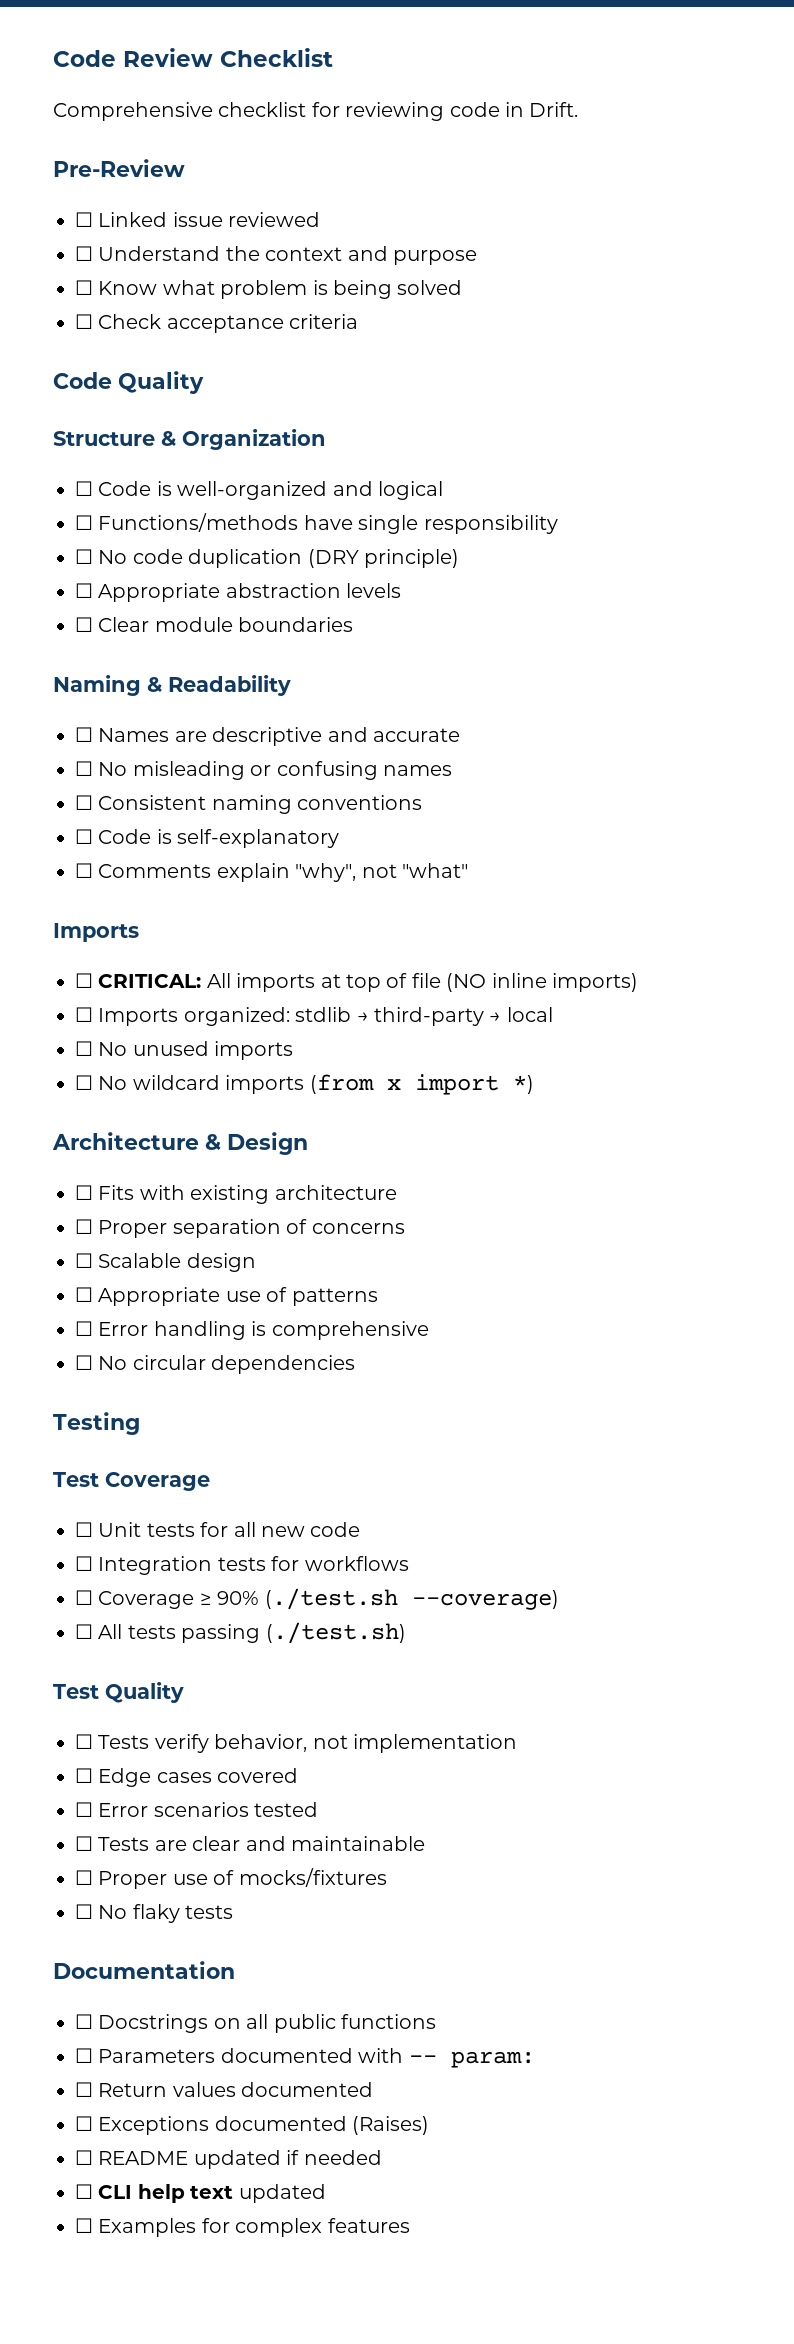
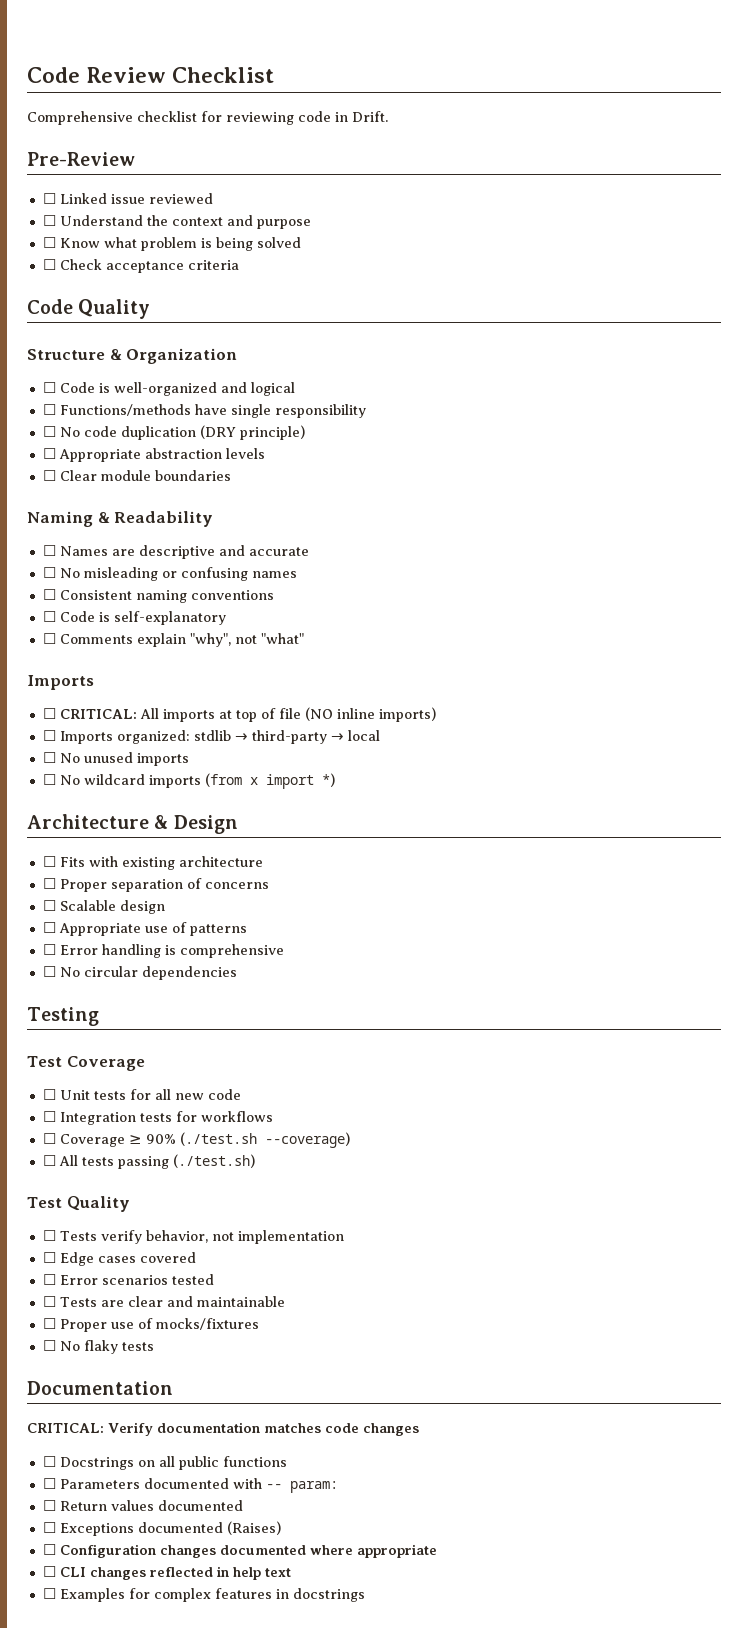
(235, 1970) none -> [27,1422,419,1436] // CRITICAL: Verify documentation matches code changes
[98,2150,382,2169] README updated if needed -> [59,1544,437,1558] Configuration changes documented where appropriate
(133, 2192) none -> [89,1566,229,1580] changes reflected in
[238,2184,326,2203] updated -> (291, 1572) none
(410, 2225) none -> [275,1588,365,1602] in docstrings

